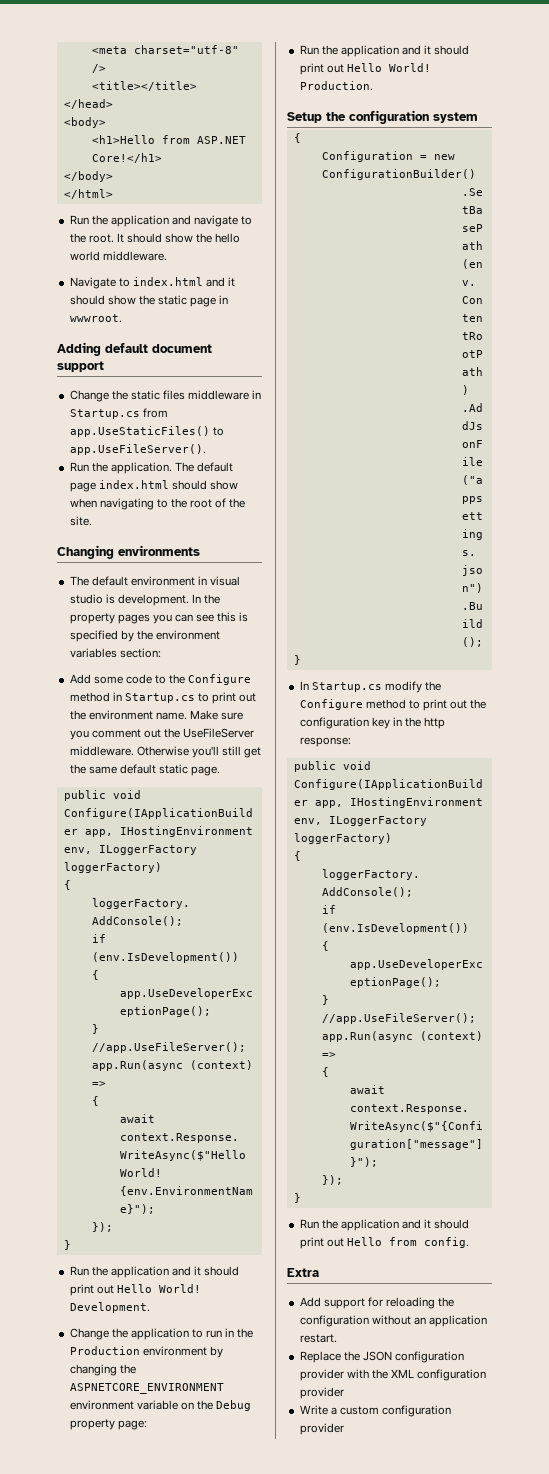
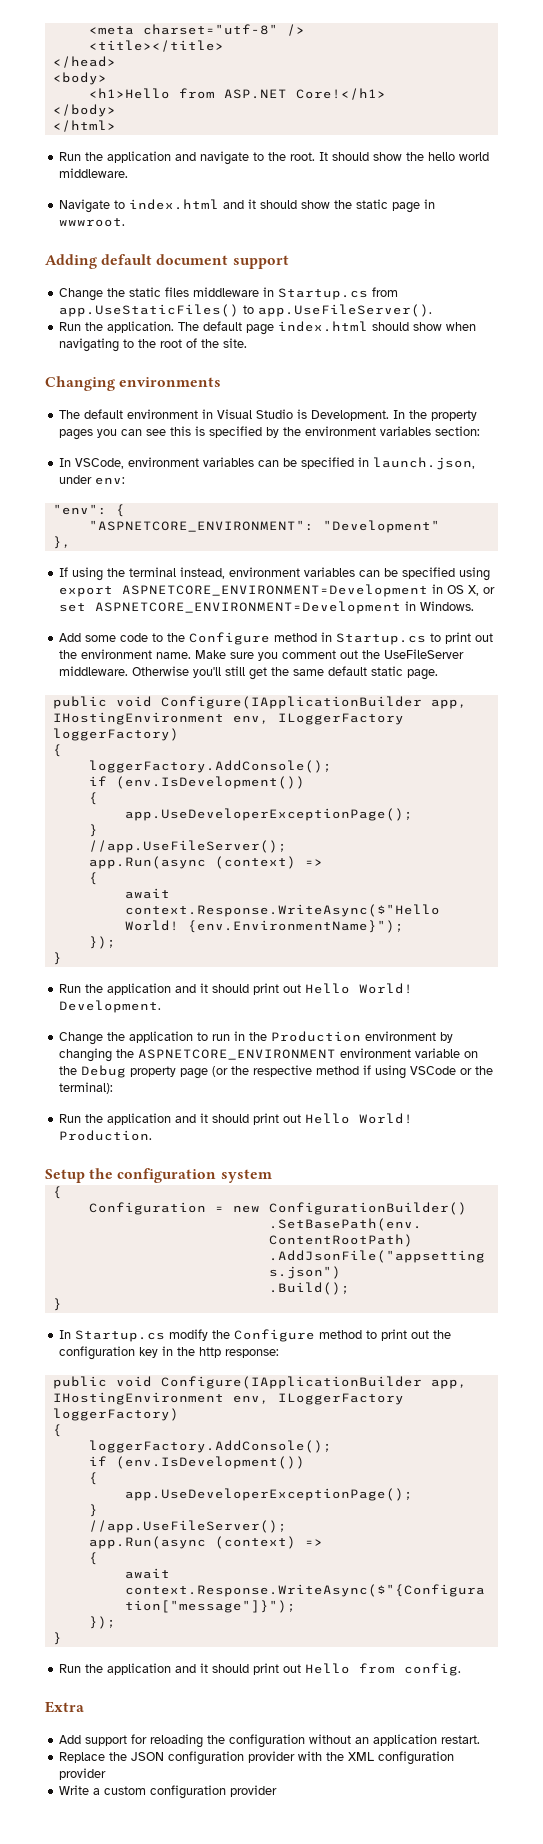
[210,576,241,586] [69,594,189,606] visual studio is development. -> [216,409,389,421] Visual Studio is Development.
(161, 653) none -> [58,457,475,470] [58,475,125,485] [52,504,125,517] [88,520,440,533] [52,536,71,549] [58,567,490,581] [58,584,495,597] [58,601,474,614] // In VSCode, environment variables can be specified in launch.json, under env: // "env": { // "ASPNETCORE_ENVIRONMENT": "Development" // }, // If using the terminal instead, environment variables can be specified using export ASPNETCORE_ENVIRONMENT=Development in OS X, or set ASPNETCORE_ENVIRONMENT=Development in Windows.
[117,1420,147,1430] page: -> [179,1065,493,1079] [58,1082,113,1094] page (or the respective method if using VSCode or the terminal):

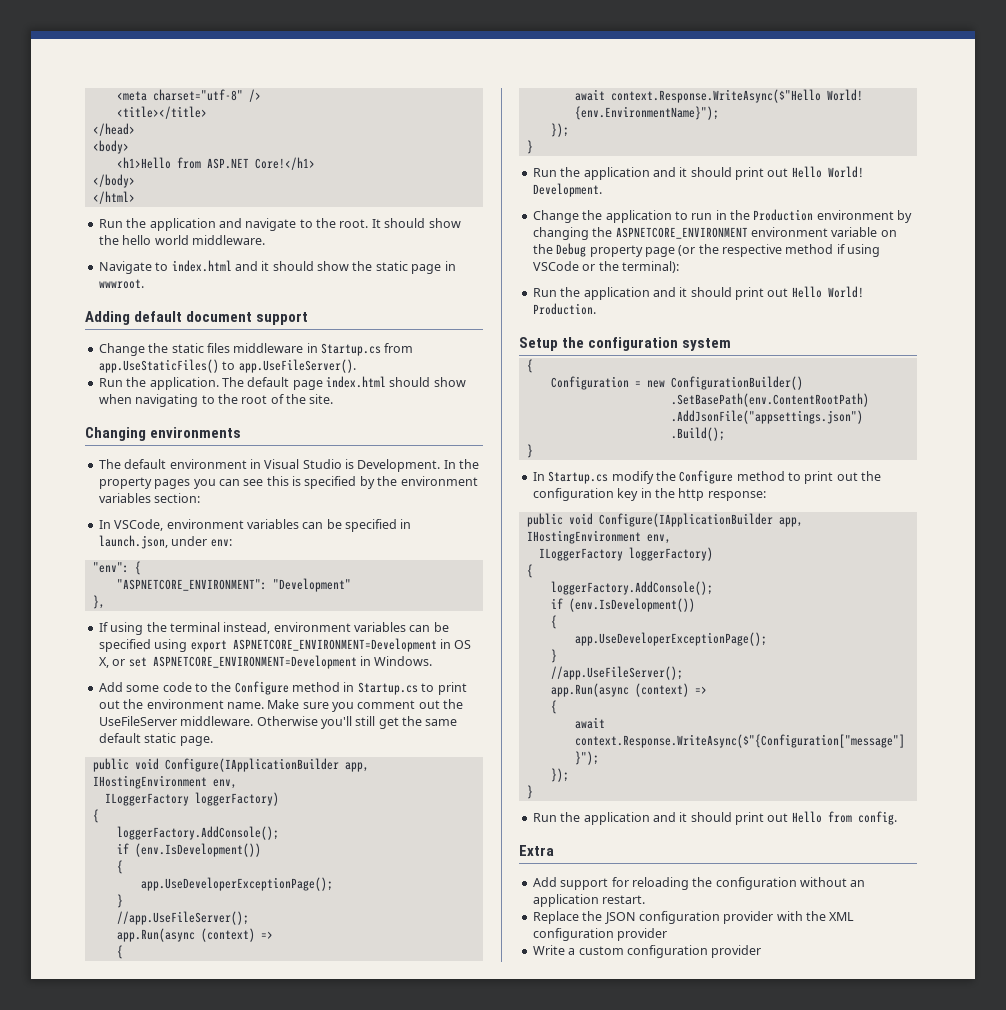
(269, 719) none -> (237, 784) //
(269, 1399) none -> (671, 539) //

